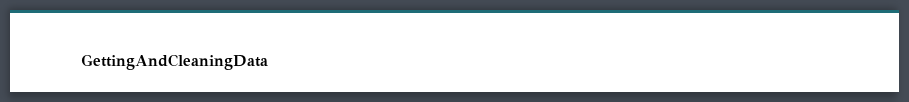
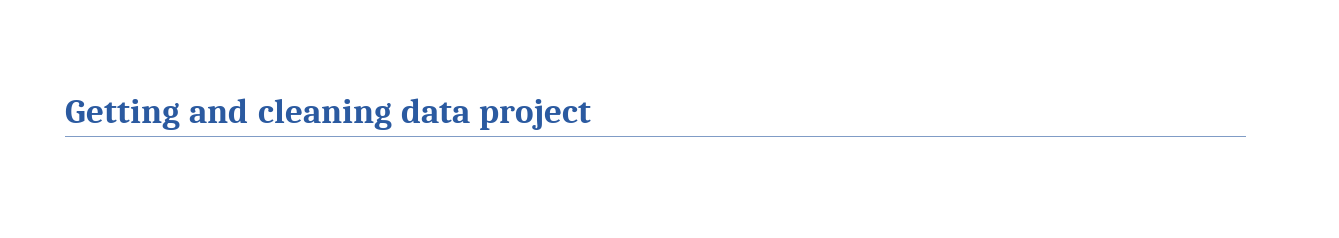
[81,54,268,70] GettingAndCleaningData -> [65,98,592,130] Getting and cleaning data project

